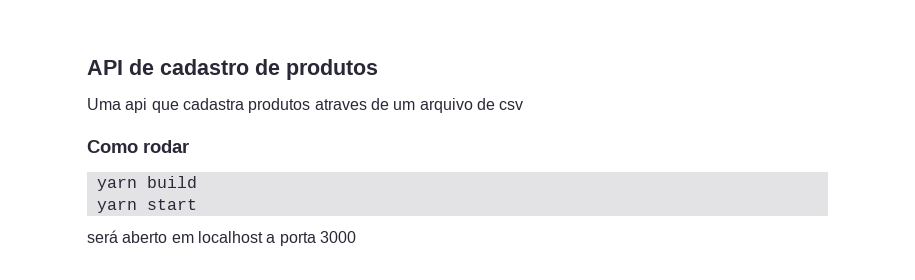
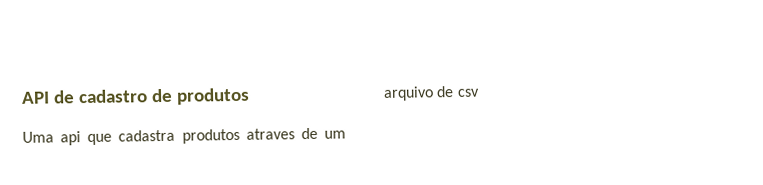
[87,140,189,153] [96,176,197,191] [96,199,197,213] [87,230,356,246] // Como rodar // yarn build // yarn start // será aberto em localhost a porta 3000 -> (480, 92) none

